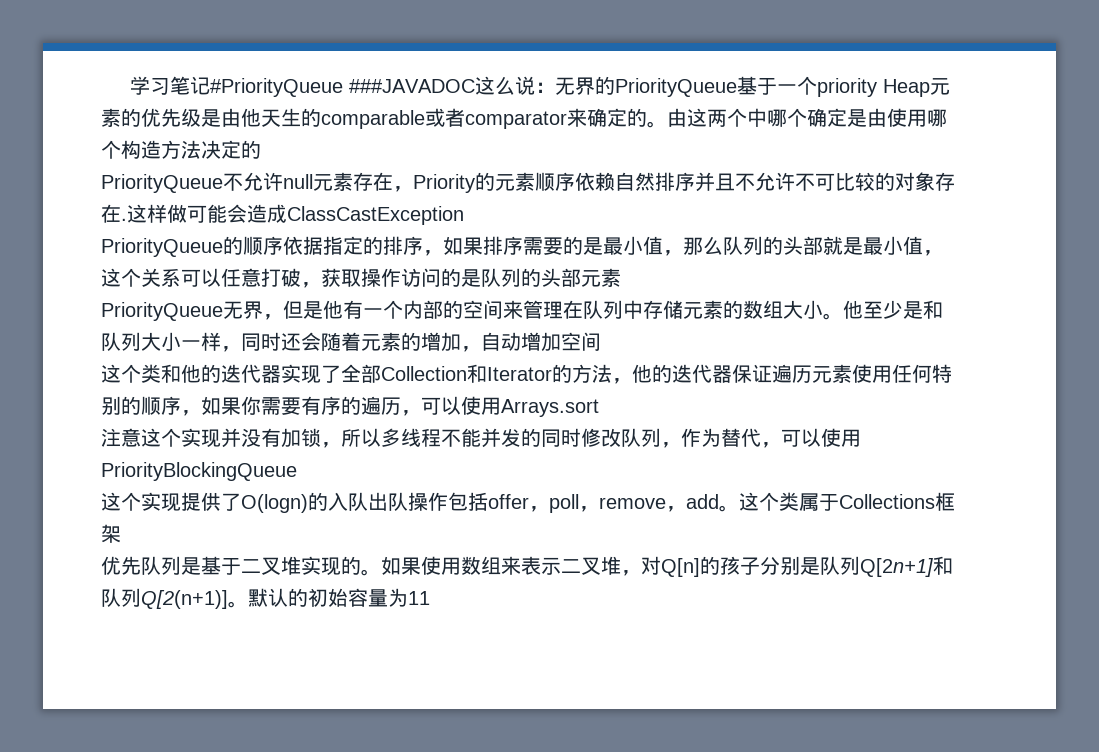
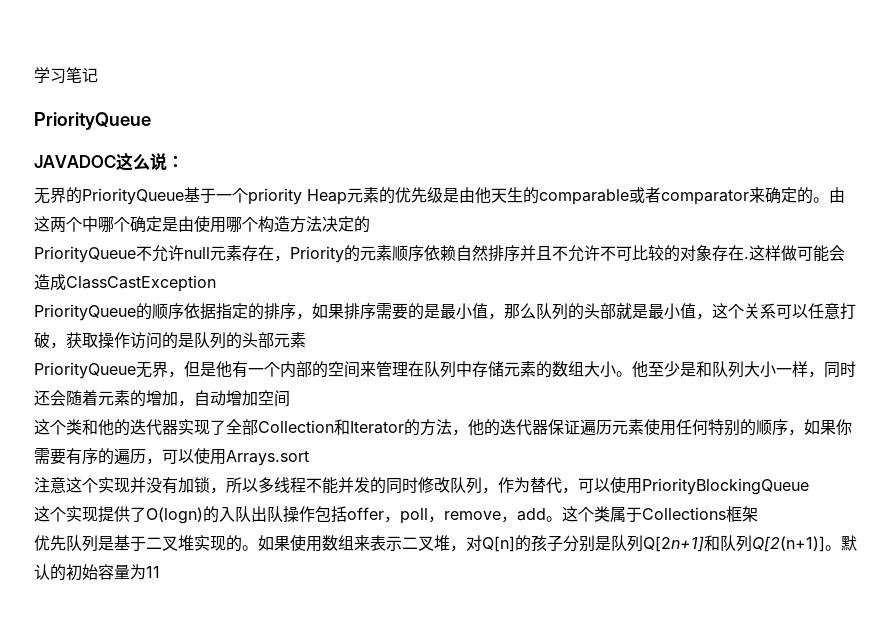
[210,78,476,97] #PriorityQueue ###JAVADOC -> [34,112,151,130] [34,155,116,168] // PriorityQueue // JAVADOC
(556, 87) none -> (184, 161) //

